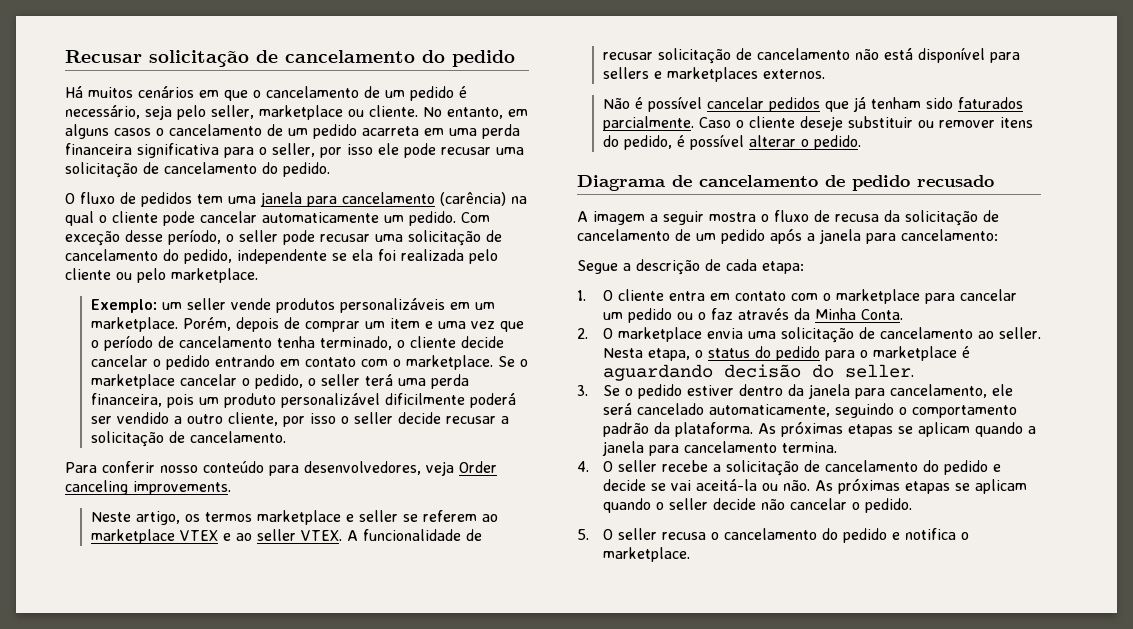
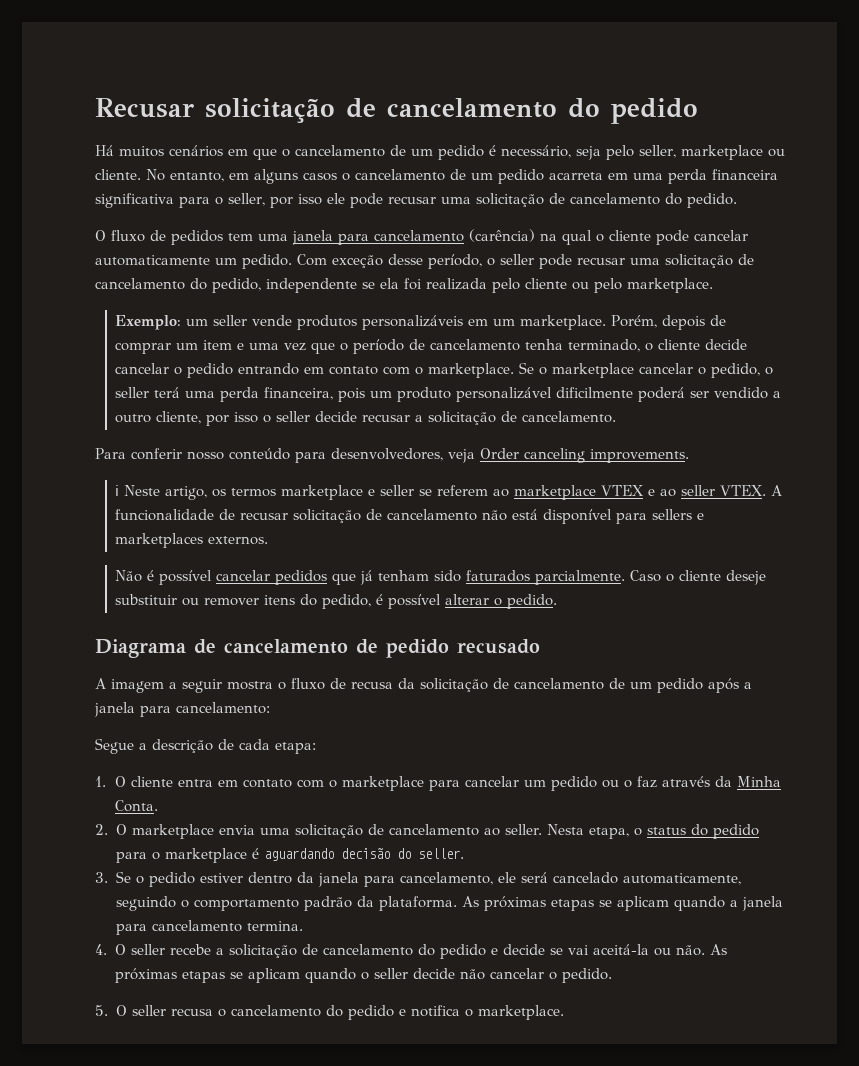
(231, 488) none -> [115,485,120,496] ℹ

